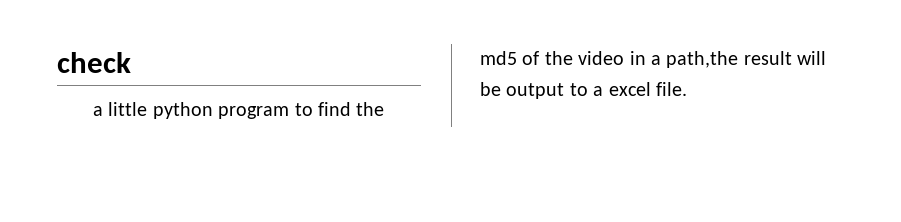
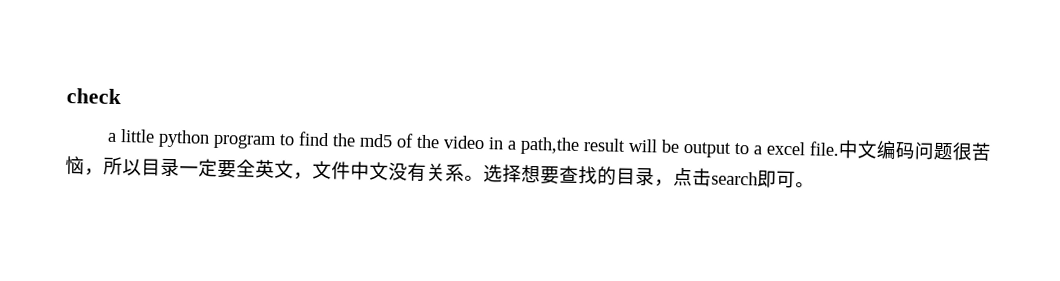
(687, 89) none -> [837,139,992,161] [65,156,815,189] 中文编码问题很苦恼，所以目录一定要全英文，文件中文没有关系。选择想要查找的目录，点击search即可。

